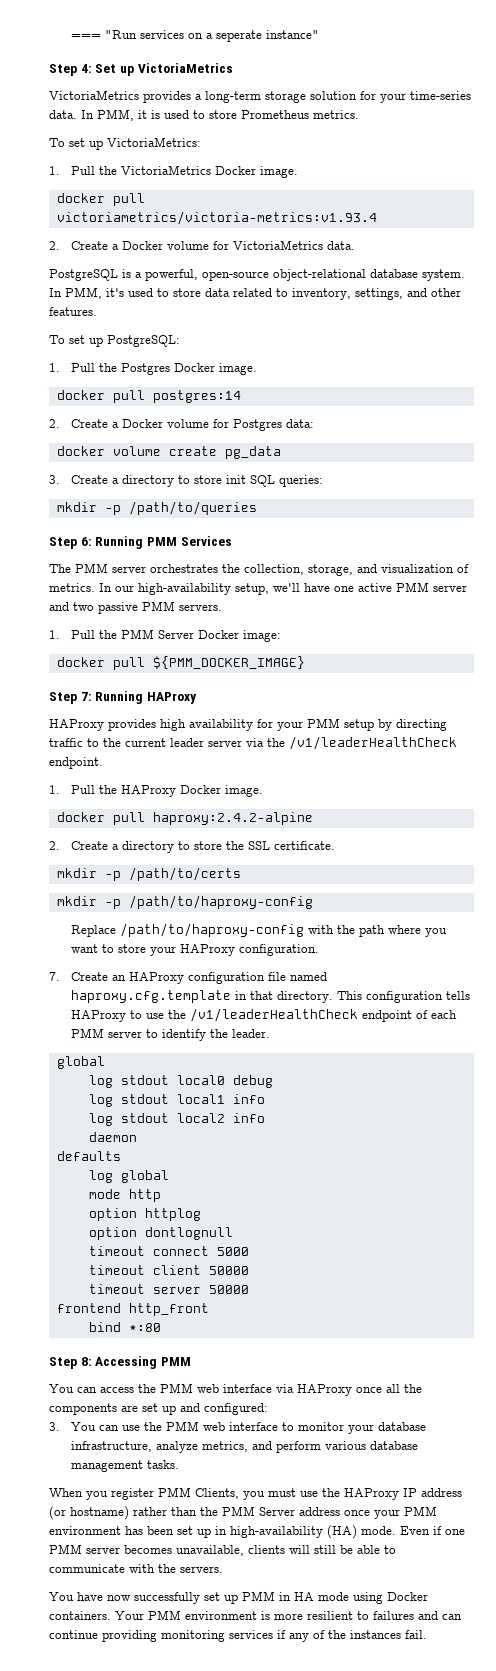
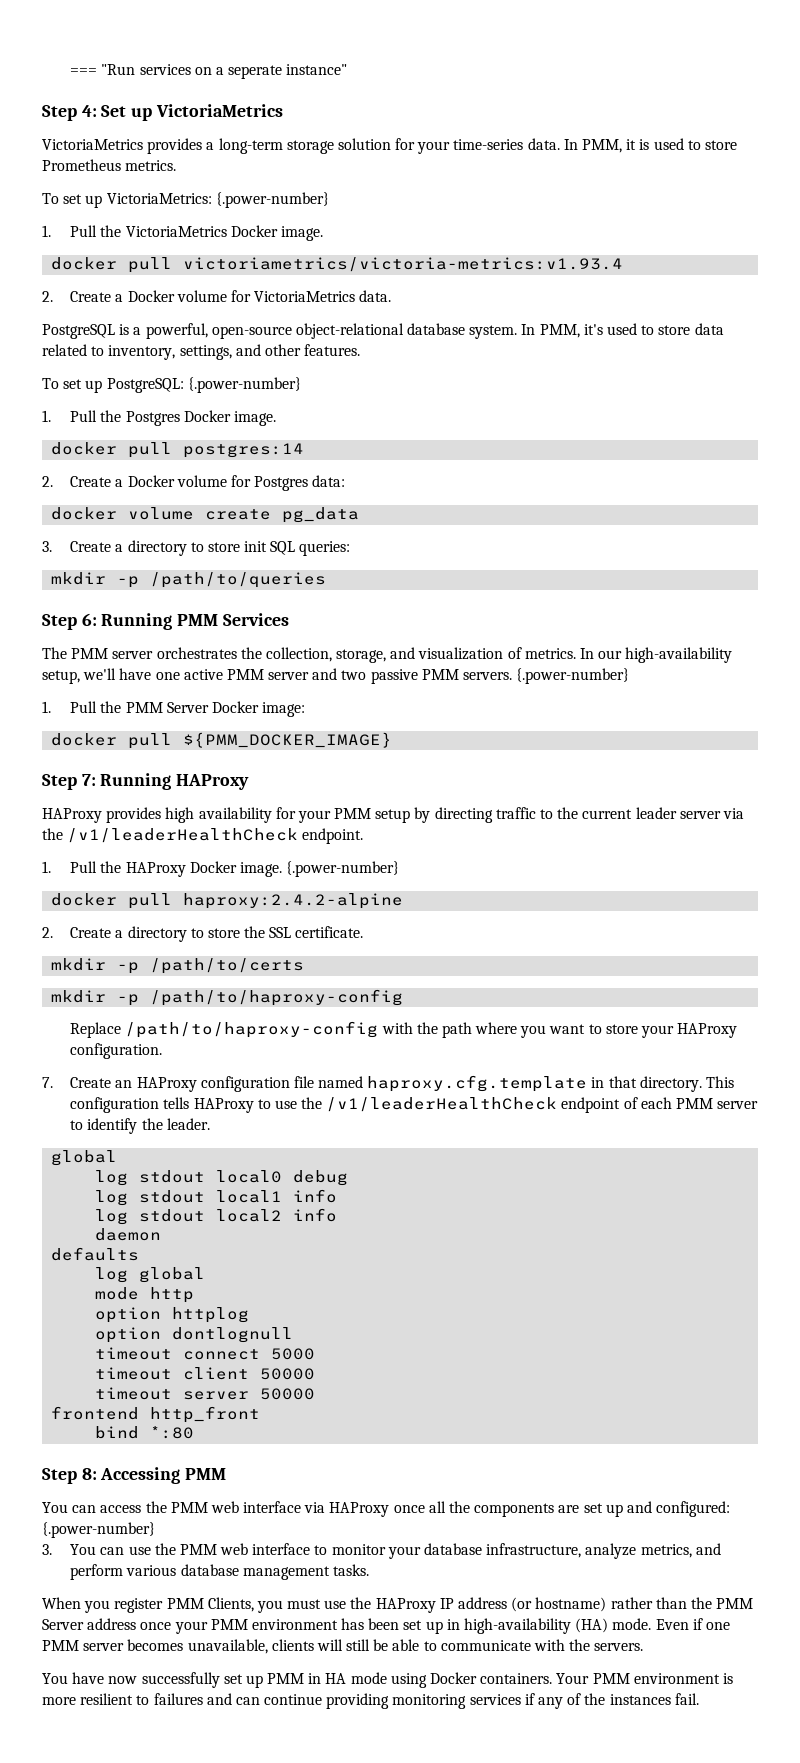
(201, 142) none -> [215,192,329,208] {.power-number}
(180, 341) none -> [187,377,301,393] {.power-number}
(222, 607) none -> [516,668,630,684] {.power-number}
(263, 791) none -> [286,861,400,877] {.power-number}
(268, 1409) none -> [42,1522,155,1538] {.power-number}

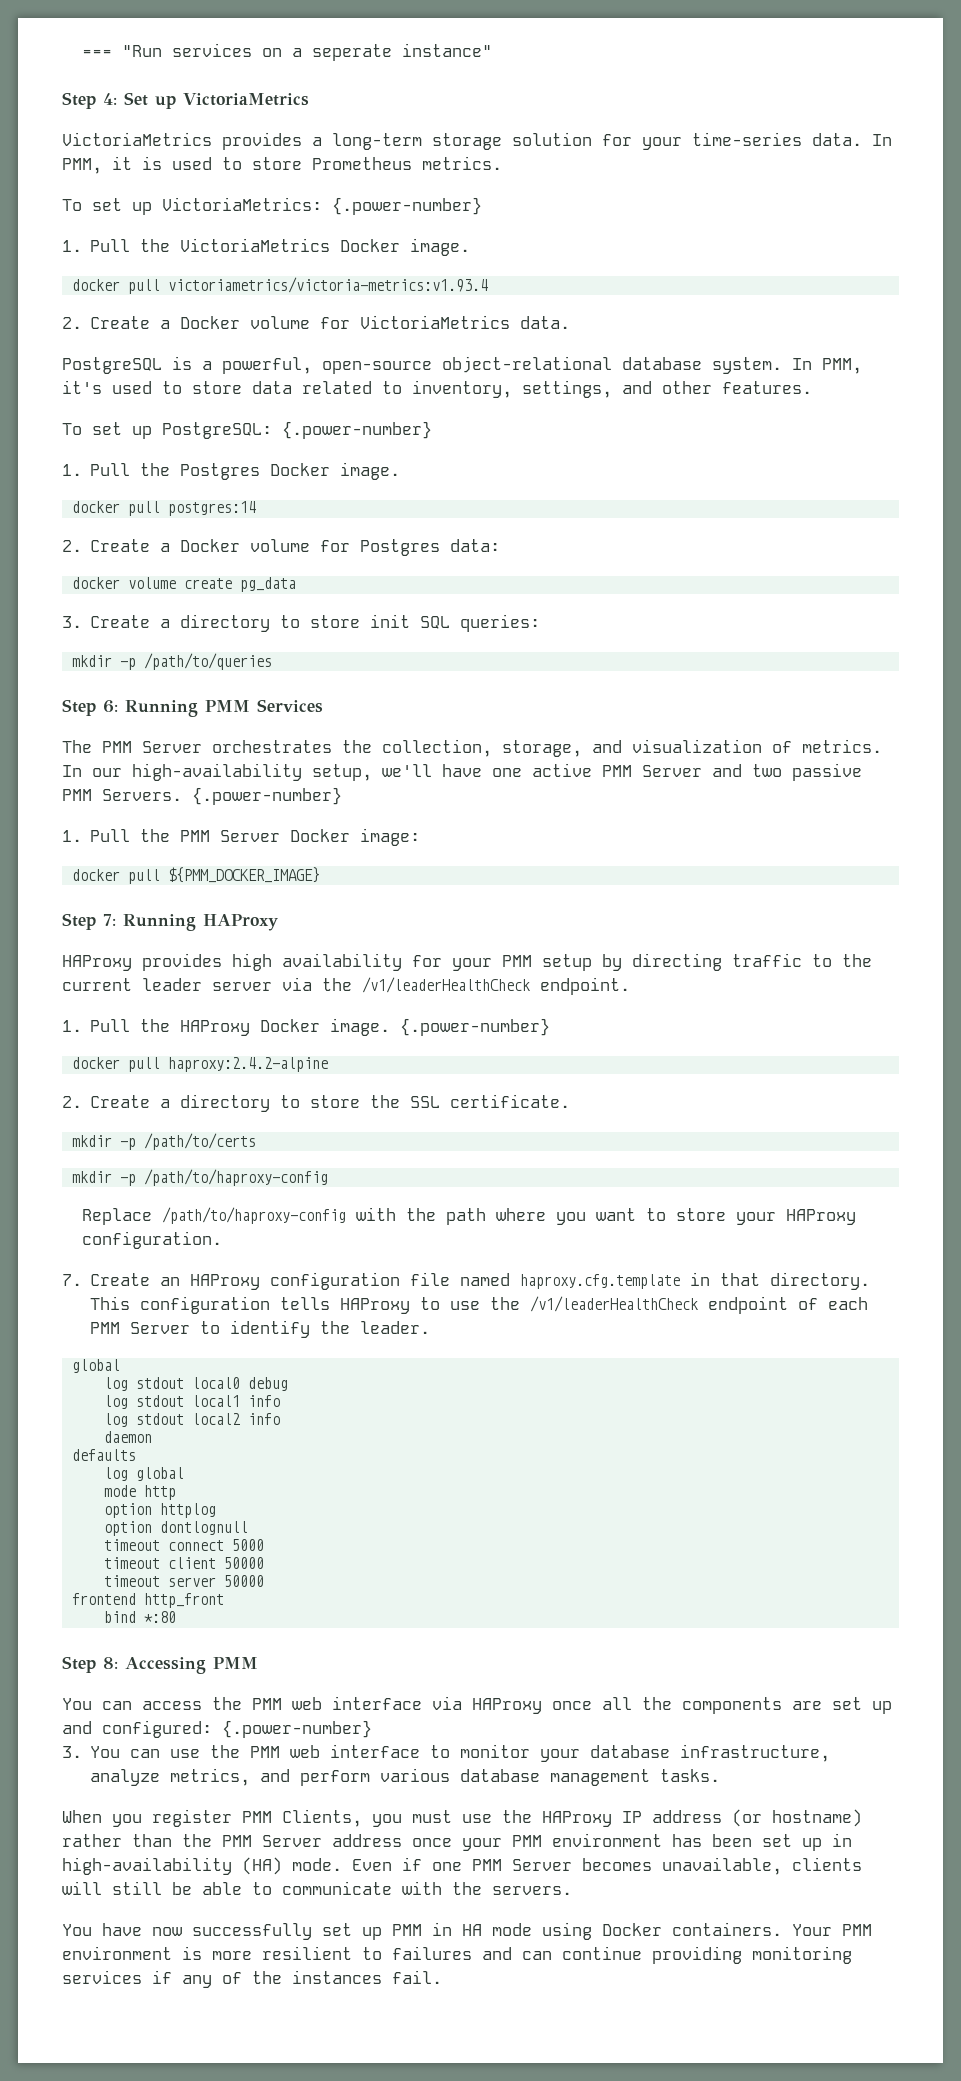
[112,651,154,659] server -> [142,741,202,753] Server
[268,672,310,680] server -> [642,765,702,777] Server
[463,672,513,680] servers. -> [102,789,182,801] Servers.
[717,1101,759,1109] server -> [130,1322,191,1334] Server
[83,1643,125,1651] server -> [512,1859,572,1871] Server

